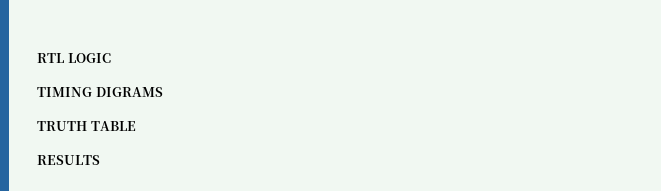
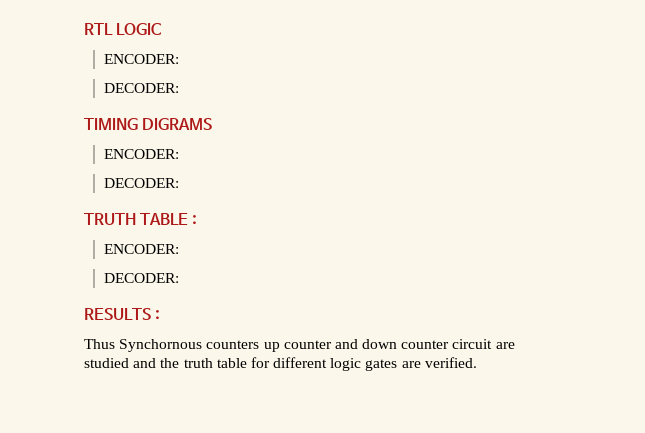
(111, 58) none -> [103,54,179,64] [103,83,179,93] // ENCODER: // DECODER:
(163, 92) none -> [103,149,179,159] [103,178,179,188] // ENCODER: // DECODER:
[37,155,100,165] // RESULTS -> [192,215,198,225] [103,244,179,254] [103,273,179,283] [84,308,161,320] [84,339,515,352] [84,357,477,371] : // ENCODER: // DECODER: // RESULTS : // Thus Synchornous counters up counter and down counter circuit are studied and the truth table for different logic gates are verified.

